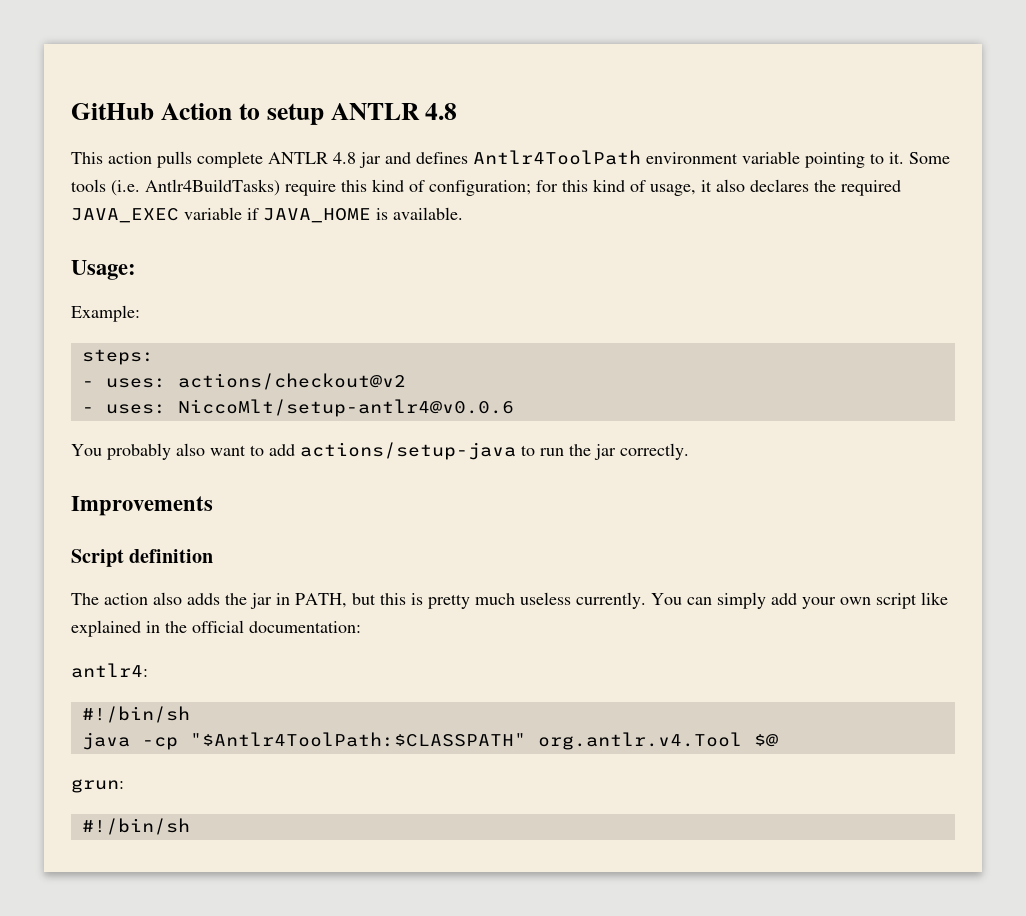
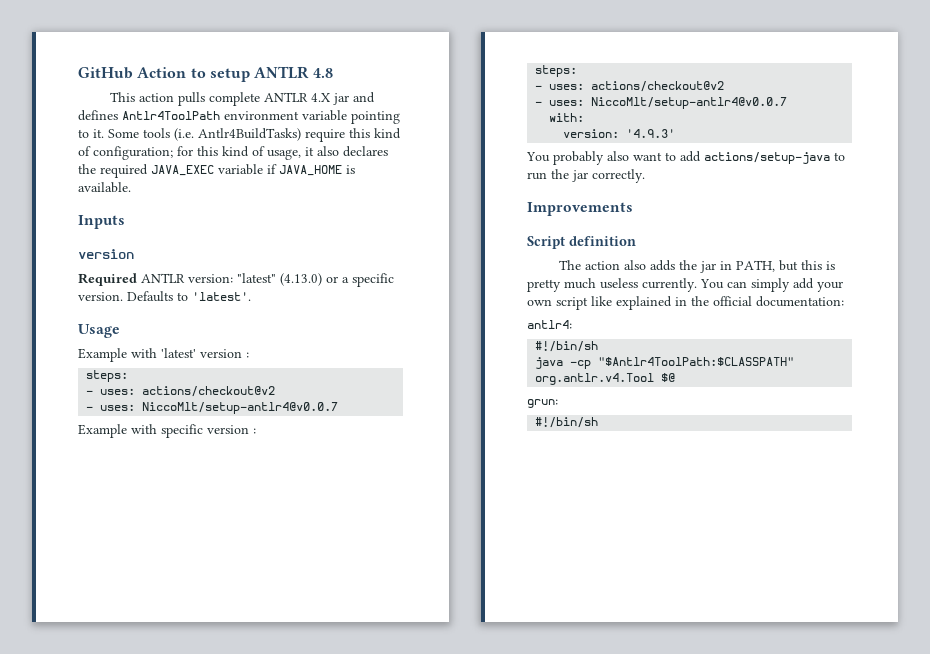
[333,152,356,164] 4.8 -> [310,93,331,102] 4.X
[71,260,136,280] [71,305,140,322] [81,349,154,365] [81,373,406,390] [81,399,514,417] Usage: // Example: // steps: // - uses: actions/checkout@v2 // - uses: NiccoMlt/setup-antlr4@v0.0.6 -> [78,215,125,229] [78,249,134,259] [78,273,394,287] [78,291,251,302] [78,324,120,338] [78,348,249,362] [86,370,129,382] [86,386,276,397] [86,402,339,414] [78,424,256,438] [535,65,578,77] [535,81,725,92] [535,97,788,109] [549,113,585,122] [563,129,676,138] Inputs // version // Required ANTLR version: "latest" (4.13.0) or a specific version. Defaults to 'latest'. // Usage // Example with 'latest' version : // steps: // - uses: actions/checkout@v2 // - uses: NiccoMlt/setup-antlr4@v0.0.7 // Example with specific version : // steps: // - uses: actions/checkout@v2 // - uses: NiccoMlt/setup-antlr4@v0.0.7 // with: // version: '4.9.3'

